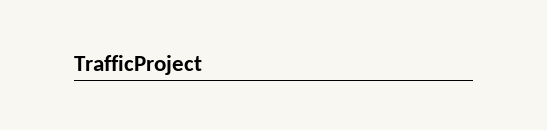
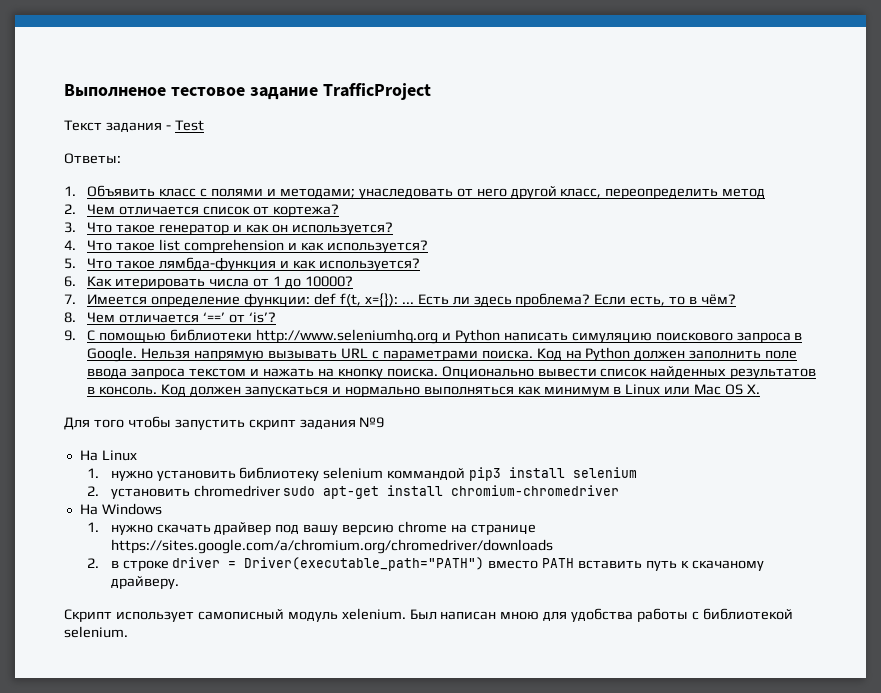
[74,55,202,75] TrafficProject -> [64,83,431,100] [64,120,204,132] [64,153,121,164] [64,185,766,199] [64,204,339,217] [64,222,393,235] [64,239,428,254] [64,257,420,271] [64,276,353,289] [64,293,737,307] [64,312,276,323] [64,329,803,344] [87,347,798,362] [87,366,817,379] [87,384,761,397] [64,416,385,430] [79,450,137,461] [87,467,638,481] [87,485,620,499] [79,503,162,515] [87,521,536,535] [110,539,553,554] [87,557,764,571] [110,576,179,589] [64,608,793,622] [64,626,128,638] Выполненое тестовое задание TrafficProject // Текст задания - Test // Ответы: // 1. Объявить класс с полями и методами; унаследовать от него другой класс, переопределить метод // 2. Чем отличается список от кортежа? // 3. Что такое генератор и как он используется? // 4. Что такое list comprehension и как используется? // 5. Что такое лямбда-функция и как используется? // 6. Как итерировать числа от 1 до 10000? // 7. Имеется определение функции: def f(t, x={}): ... Есть ли здесь проблема? Если есть, то в чём? // 8. Чем отличается ‘==’ от ‘is’? // 9. С помощью библиотеки http://www.seleniumhq.org и Python написать симуляцию поискового запроса в Google. Нельзя напрямую вызывать URL с параметрами поиска. Код на Python должен заполнить поле ввода запроса текстом и нажать на кнопку поиска. Опционально вывести список найденных результатов в консоль. Код должен запускаться и нормально выполняться как минимум в Linux или Mac OS X. // Для того чтобы запустить скрипт задания №9 // На Linux // 1. нужно установить библиотеку selenium коммандой pip3 install selenium // 2. установить chromedriver sudo apt-get install chromium-chromedriver // На Windows // 1. нужно скачать драйвер под вашу версию chrome на странице https://sites.google.com/a/chromium.org/chromedriver/downloads // 2. в строке driver = Driver(executable_path="PATH") вместо PATH вставить путь к скачаному драйверу. // Скрипт использует самописный модуль xelenium. Был написан мною для удобства работы с библиотекой selenium.

